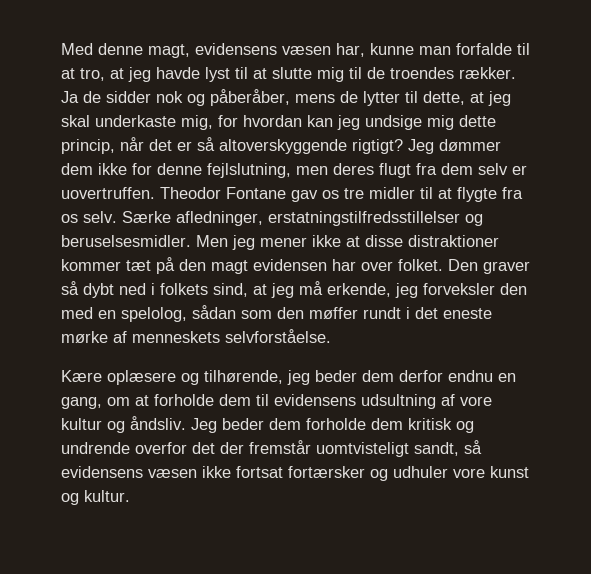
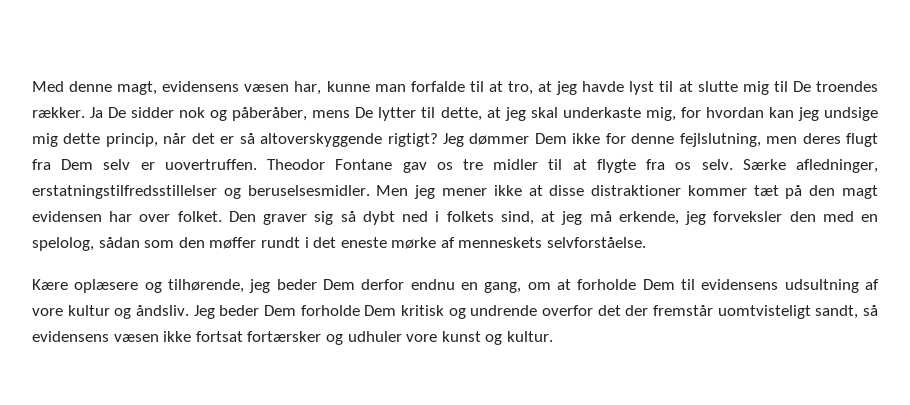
[367,67,385,79] de -> [792,81,811,92] De
[83,91,101,103] de -> [108,107,127,118] De
[340,91,358,103] de -> [355,107,374,118] De
[61,163,93,175] dem -> [534,133,567,144] Dem
[441,163,473,175] dem -> [61,159,94,170] Dem
(530, 267) none -> [314,211,334,225] sig
[362,370,394,382] dem -> [323,279,356,290] Dem
[219,394,251,406] dem -> [642,279,675,290] Dem
[269,418,403,430] dem forholde dem -> [264,305,397,316] Dem forholde Dem

